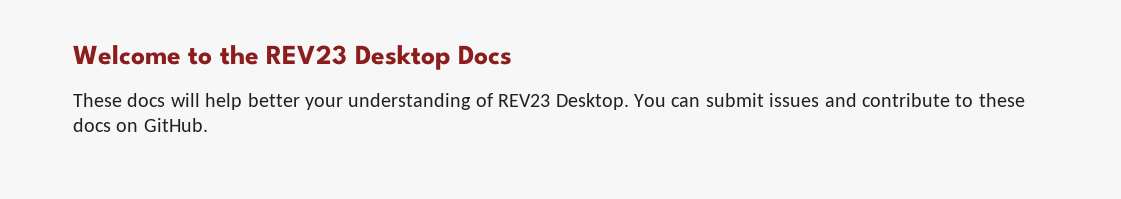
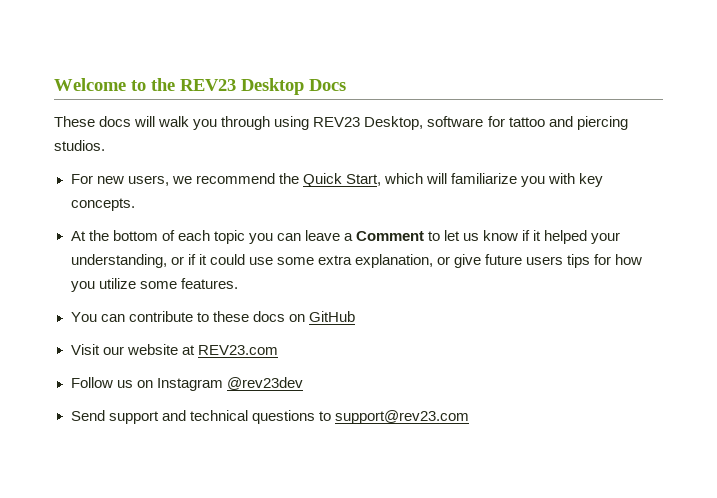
[205,93,857,110] help better your understanding of REV23 Desktop. You can submit issues and -> [158,116,628,130] [54,140,105,151] [70,173,604,187] [70,198,135,211] [70,230,621,244] [70,254,643,268] [70,278,238,292] [70,312,125,322] walk you through using REV23 Desktop, software for tattoo and piercing studios. // For new users, we recommend the Quick Start, which will familiarize you with key concepts. // At the bottom of each topic you can leave a Comment to let us know if it helped your understanding, or if it could use some extra explanation, or give future users tips for how you utilize some features. // You can
[143,118,208,132] GitHub. -> [308,311,355,322] [70,344,278,355] [70,377,303,391] [70,410,469,424] GitHub // Visit our website at REV23.com // Follow us on Instagram @rev23dev // Send support and technical questions to support@rev23.com

